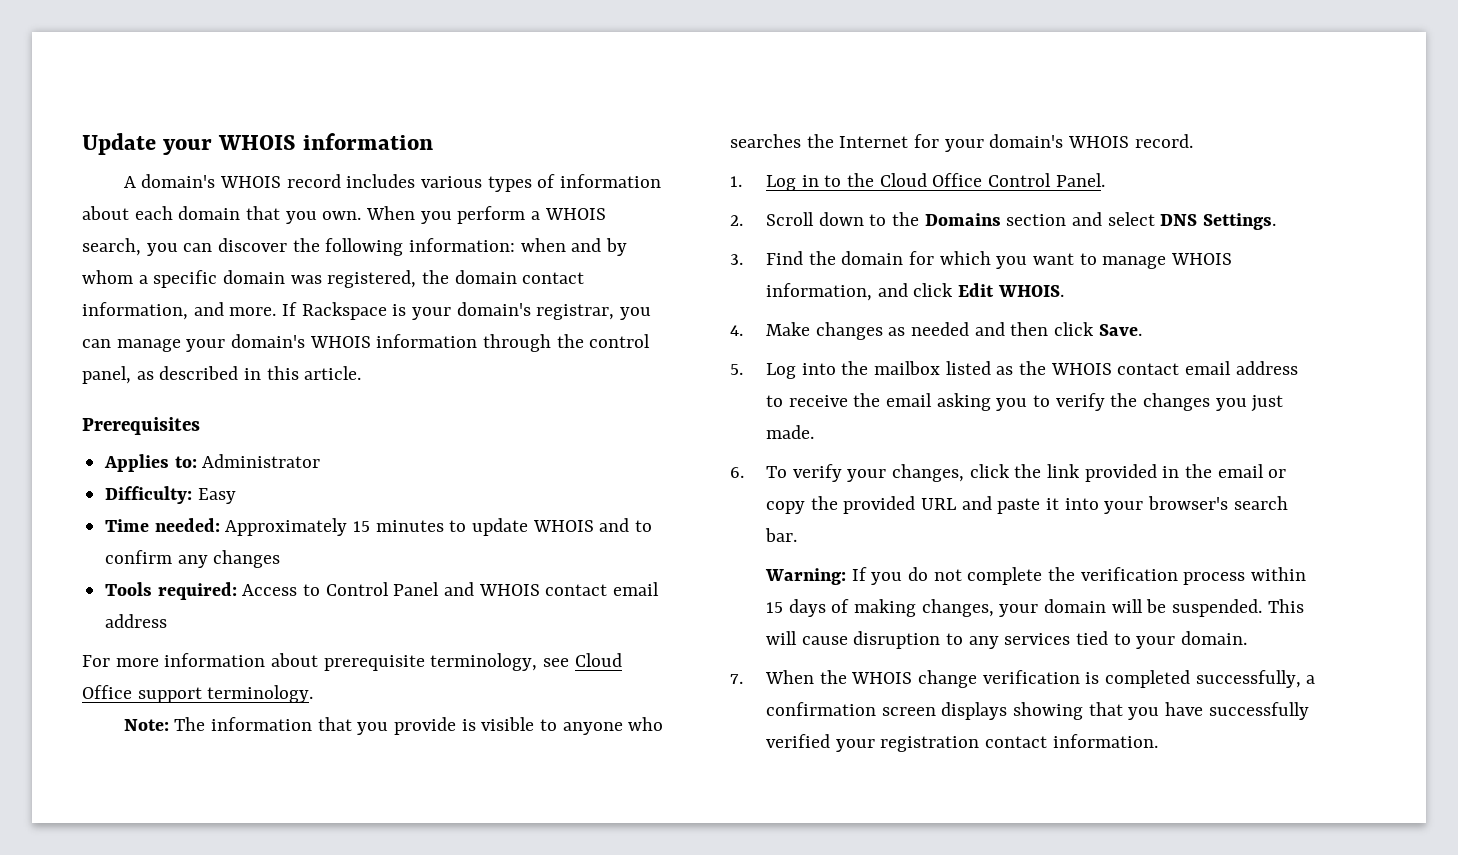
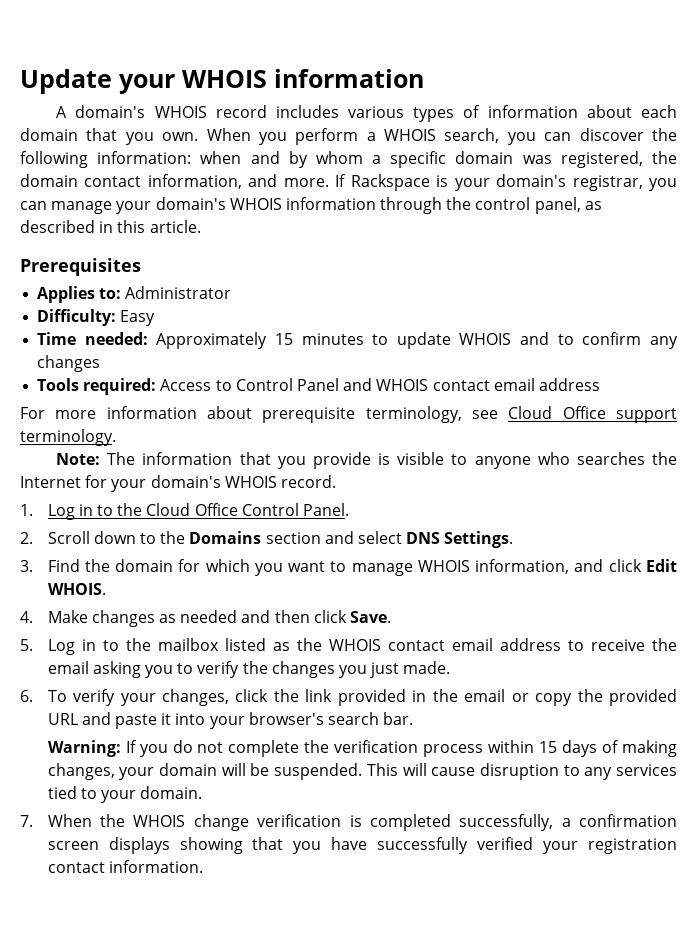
[801,363,836,375] into -> [81,639,119,651] in to

